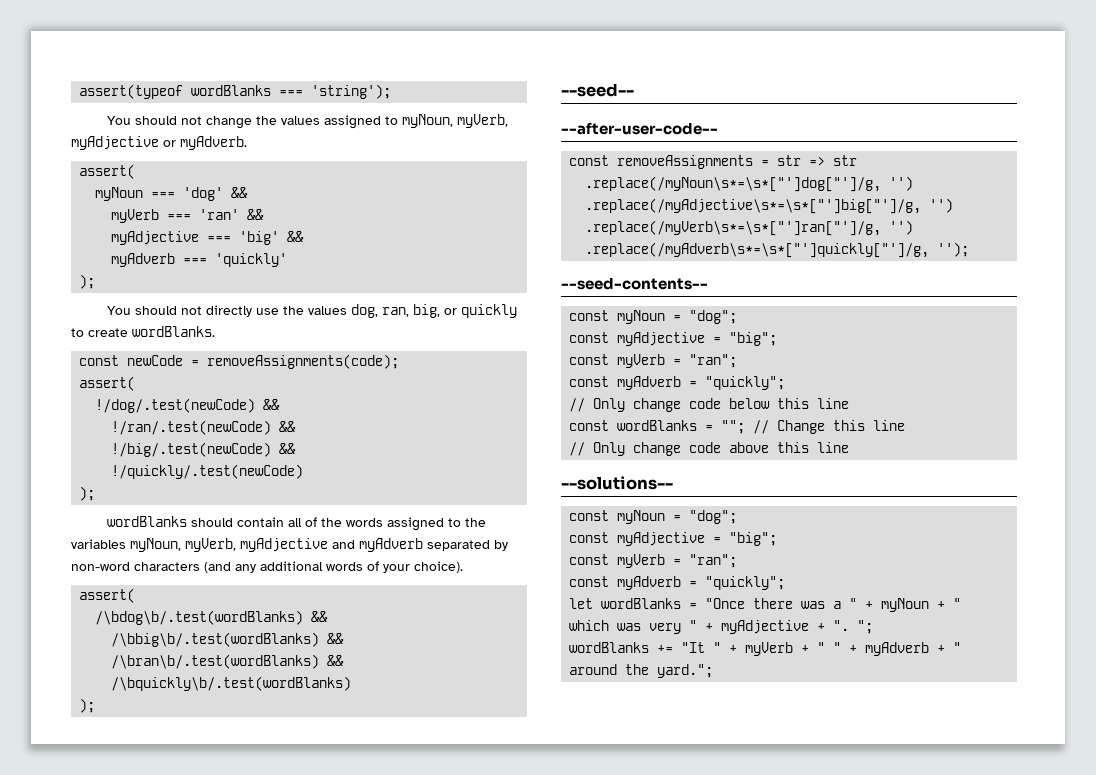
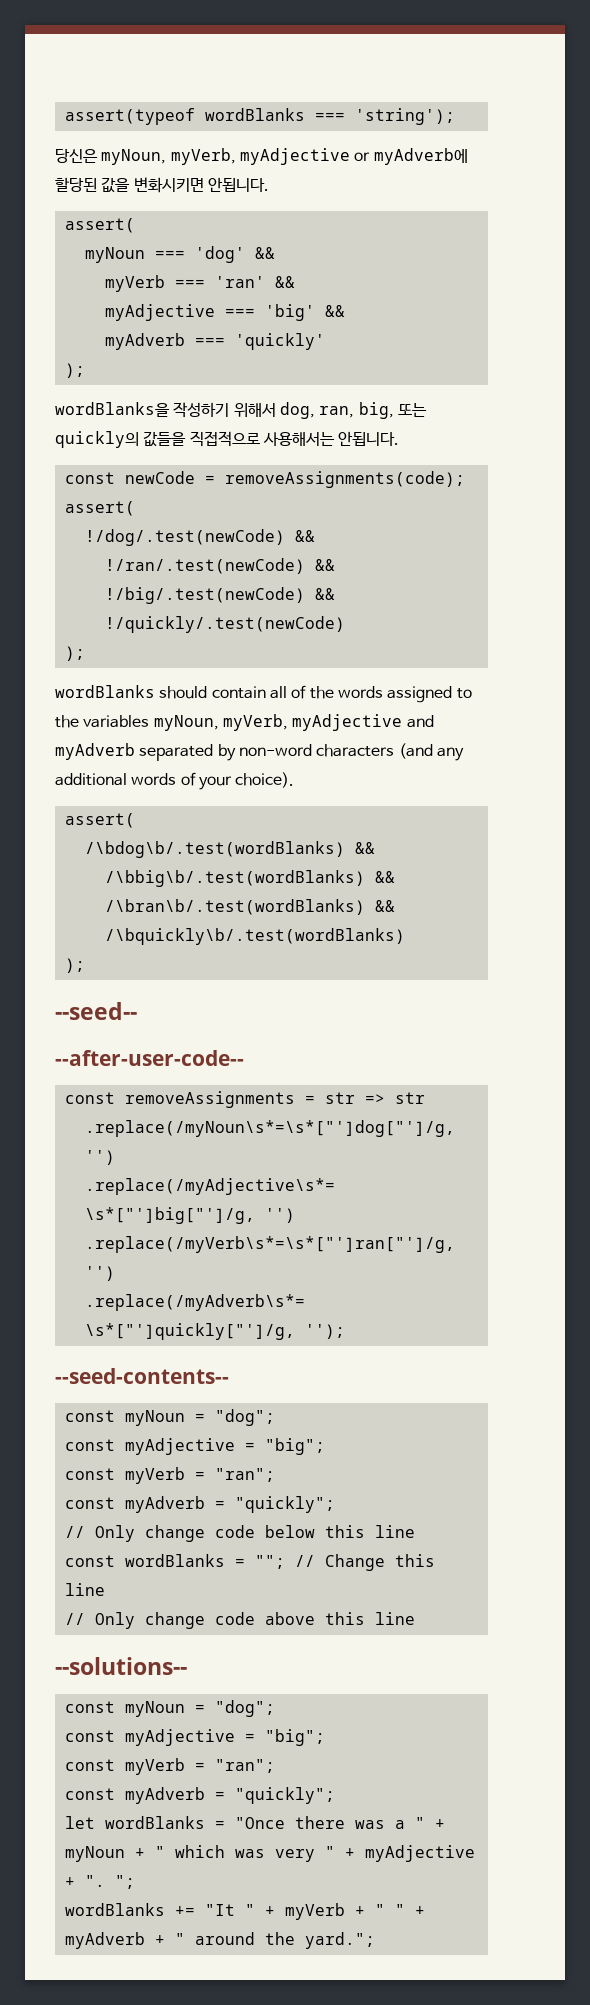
[107,114,509,129] [71,136,247,150] You should not change the values assigned to myNoun, myVerb, myAdjective or myAdverb. -> [55,148,468,165] [55,177,269,193] 당신은 myNoun, myVerb, myAdjective or myAdverb에 할당된 값을 변화시키면 안됩니다.
[107,304,518,318] [71,326,215,337] You should not directly use the values dog, ran, big, or quickly to create wordBlanks. -> [55,402,427,419] [55,431,400,448] wordBlanks을 작성하기 위해서 dog, ran, big, 또는 quickly의 값들을 직접적으로 사용해서는 안됩니다.

